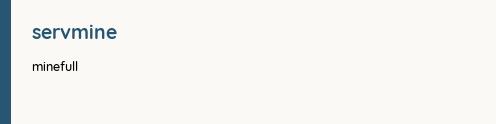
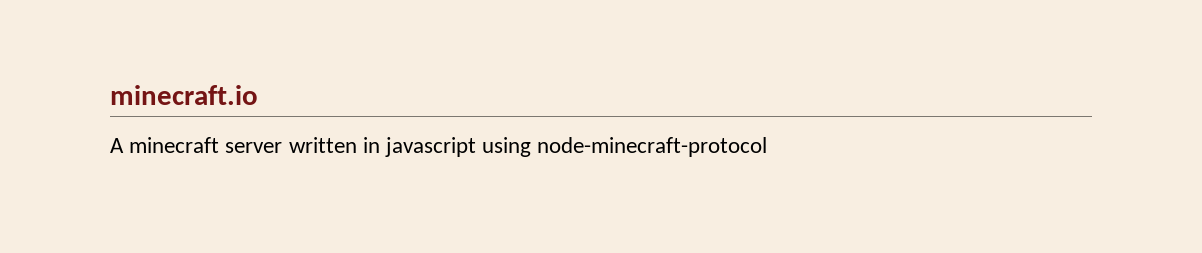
[32,24,117,39] [32,61,78,71] servmine // minefull -> [110,85,258,105] [110,137,768,157] minecraft.io // A minecraft server written in javascript using node-minecraft-protocol

